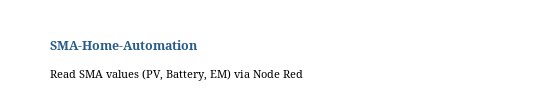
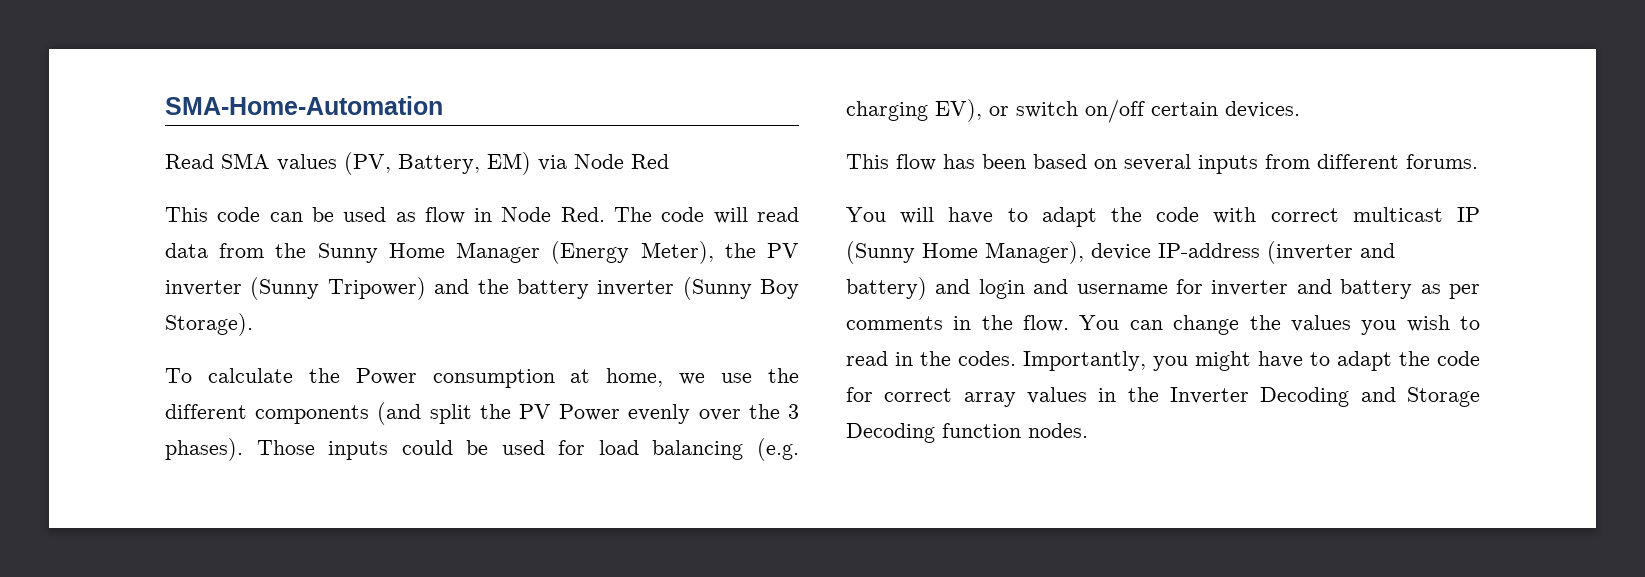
(303, 74) none -> [165,207,799,224] [165,241,799,264] [165,277,799,300] [165,313,253,336] [165,368,800,388] [165,402,799,425] [165,438,799,461] [846,99,1300,123] [846,154,1478,174] [846,207,1480,227] [846,241,1395,264] [846,277,1480,300] [846,315,1480,335] [846,351,1480,371] [846,387,1480,407] [846,423,1088,443] // This code can be used as flow in Node Red. The code will read data from the Sunny Home Manager (Energy Meter), the PV inverter (Sunny Tripower) and the battery inverter (Sunny Boy Storage). // To calculate the Power consumption at home, we use the different components (and split the PV Power evenly over the 3 phases). Those inputs could be used for load balancing (e.g. charging EV), or switch on/off certain devices. // This flow has been based on several inputs from different forums. // You will have to adapt the code with correct multicast IP (Sunny Home Manager), device IP-address (inverter and battery) and login and username for inverter and battery as per comments in the flow. You can change the values you wish to read in the codes. Importantly, you might have to adapt the code for correct array values in the Inverter Decoding and Storage Decoding function nodes.

